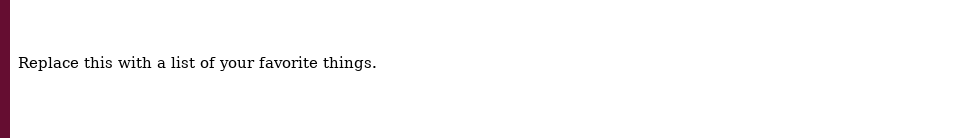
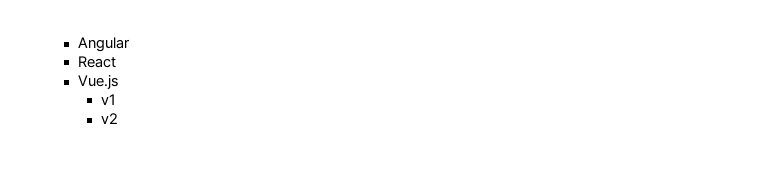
[18,56,377,71] Replace this with a list of your favorite things. -> [77,37,130,52] [77,56,116,68] [77,75,118,89] [100,94,116,105] [100,113,118,124] Angular // React // Vue.js // v1 // v2

